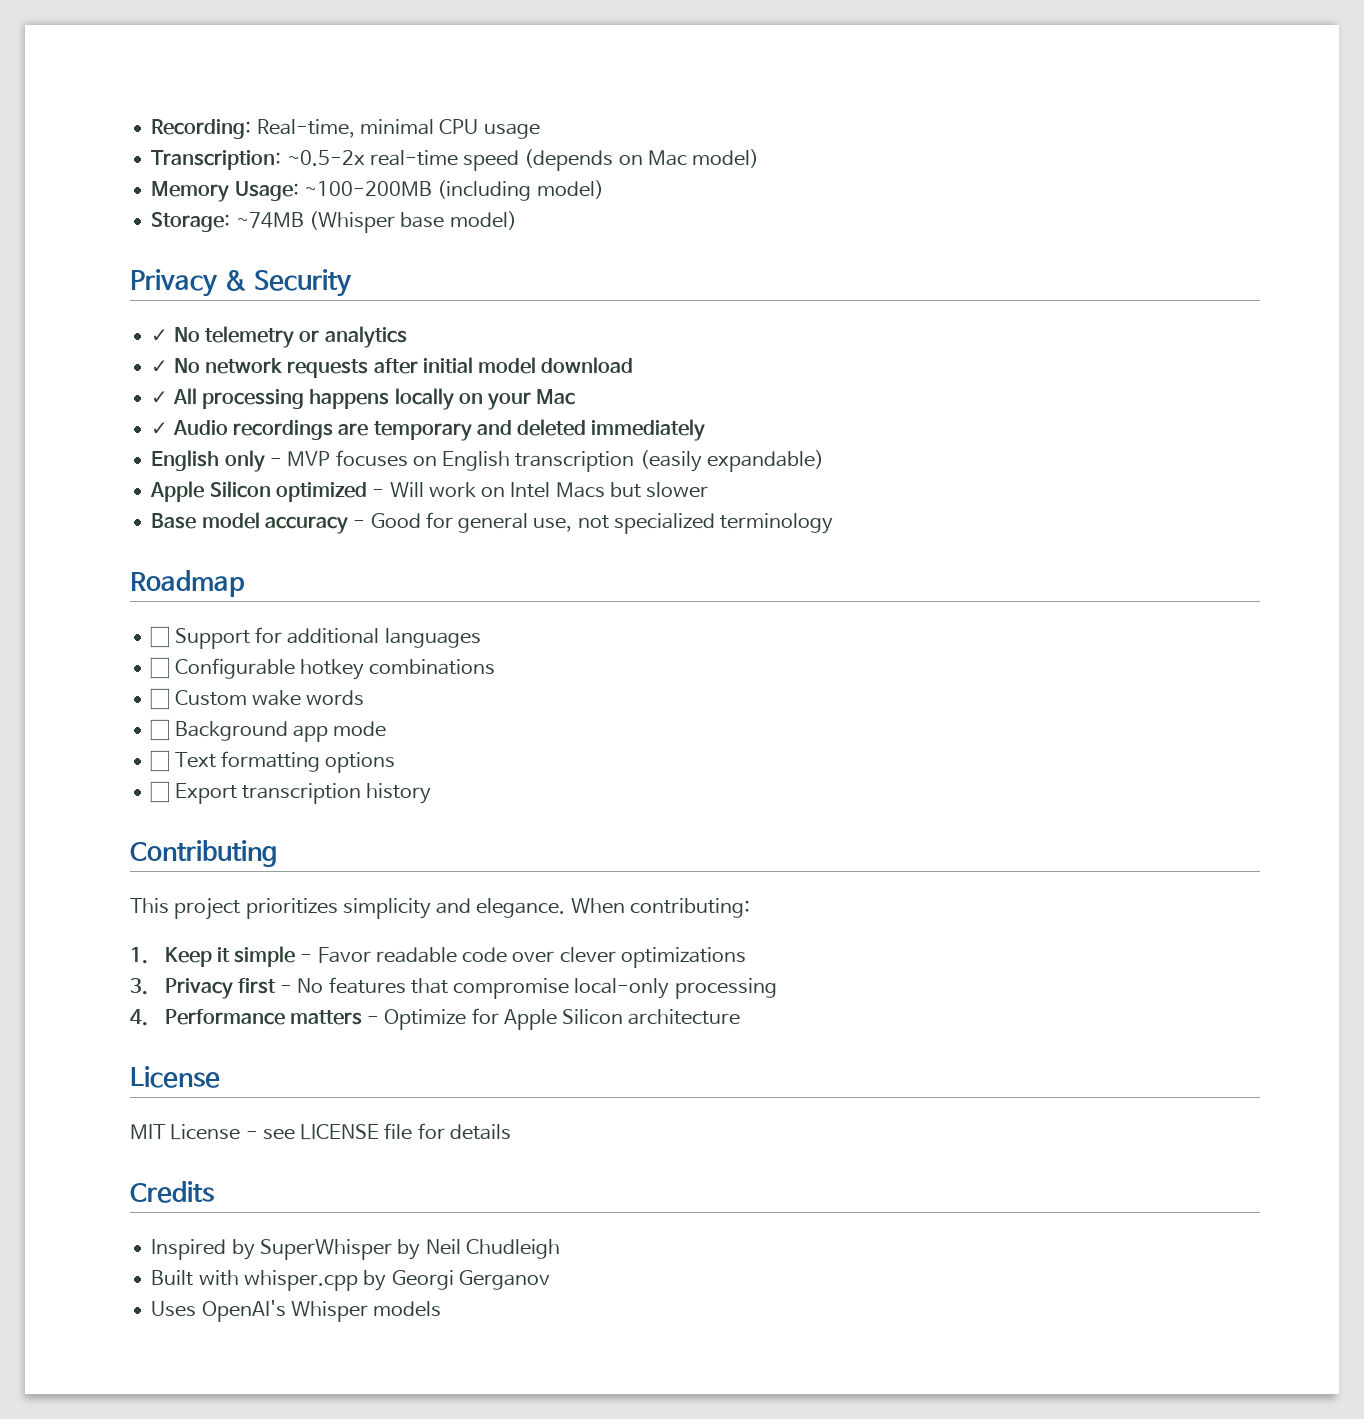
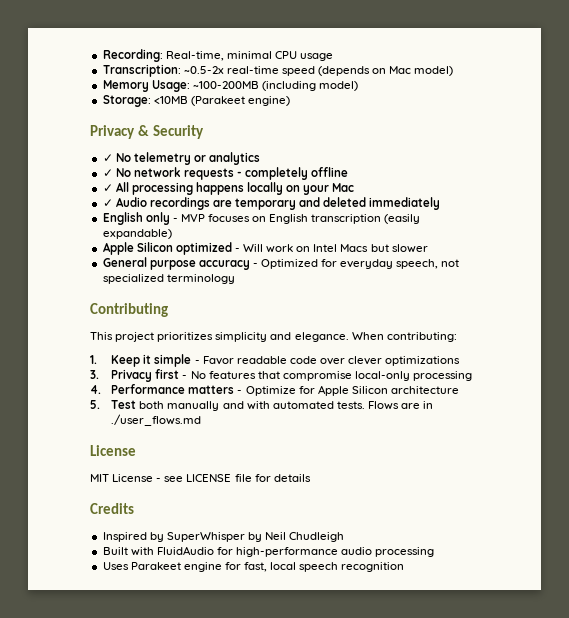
[235,211,517,233] ~74MB (Whisper base model) -> [153,96,290,106] <10MB (Parakeet engine)
[373,357,634,374] after initial model download -> [237,167,349,180] - completely offline
[151,512,834,534] [130,570,244,597] [150,626,481,649] [150,657,496,680] [150,688,365,710] [150,719,387,742] [150,750,396,773] [150,781,432,804] Base model accuracy - Good for general use, not specialized terminology // Roadmap // ☐ Support for additional languages // ☐ Configurable hotkey combinations // ☐ Custom wake words // ☐ Background app mode // ☐ Text formatting options // ☐ Export transcription history -> [102,257,460,270] [102,274,235,284] General purpose accuracy - Optimized for everyday speech, not specialized terminology
(741, 1017) none -> [90,400,434,411] [111,414,202,426] // 5. Test both manually and with automated tests. Flows are in ./user_flows.md
[243,1270,550,1291] [151,1300,442,1322] whisper.cpp by Georgi Gerganov // Uses OpenAI's Whisper models -> [156,546,435,557] [102,562,405,572] FluidAudio for high-performance audio processing // Uses Parakeet engine for fast, local speech recognition

